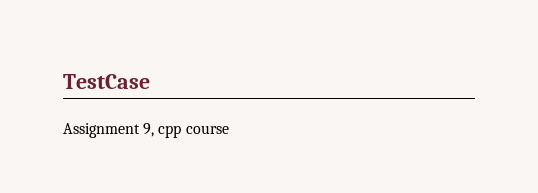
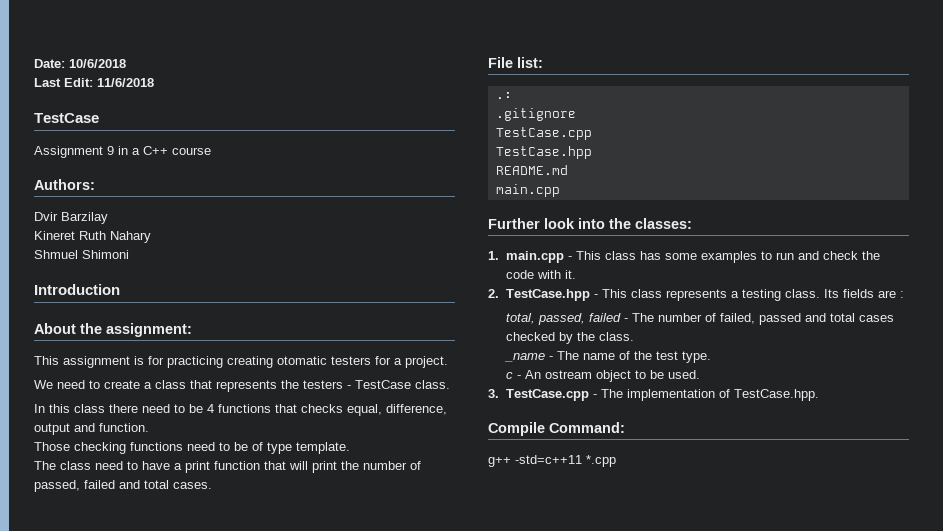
[63,74,150,89] [63,123,229,138] TestCase // Assignment 9, cpp course -> [34,59,126,68] [34,78,154,87] [34,113,99,123] [34,146,211,158] [34,179,95,190] [34,212,108,224] [34,231,151,243] [34,250,129,259] [34,284,120,295] [34,323,192,337] [34,356,448,368] [34,380,450,392] [34,404,447,416] [34,423,149,435] [34,442,350,454] [34,461,421,473] [34,480,212,492] [488,57,543,68] [495,92,512,99] [495,108,576,121] [495,127,592,140] [495,146,592,159] [495,165,568,175] [495,184,560,197] [488,218,692,229] [488,251,880,263] [505,270,576,279] [488,289,904,301] [505,313,894,325] [505,332,634,344] [503,351,711,363] [505,370,700,382] [488,389,819,401] [488,422,625,436] [488,455,616,467] Date: 10/6/2018 // Last Edit: 11/6/2018 // TestCase // Assignment 9 in a C++ course // Authors: // Dvir Barzilay // Kineret Ruth Nahary // Shmuel Shimoni // Introduction // About the assignment: // This assignment is for practicing creating otomatic testers for a project. // We need to create a class that represents the testers - TestCase class. // In this class there need to be 4 functions that checks equal, difference, output and function. // Those checking functions need to be of type template. // The class need to have a print function that will print the number of passed, failed and total cases. // File list: // .: // .gitignore // TestCase.cpp // TestCase.hpp // README.md // main.cpp // Further look into the classes: // 1. main.cpp - This class has some examples to run and check the code with it. // 2. TestCase.hpp - This class represents a testing class. Its fields are : // total, passed, failed - The number of failed, passed and total cases checked by the class. // _name - The name of the test type. // c - An ostream object to be used. // 3. TestCase.cpp - The implementation of TestCase.hpp. // Compile Command: // g++ -std=c++11 *.cpp

